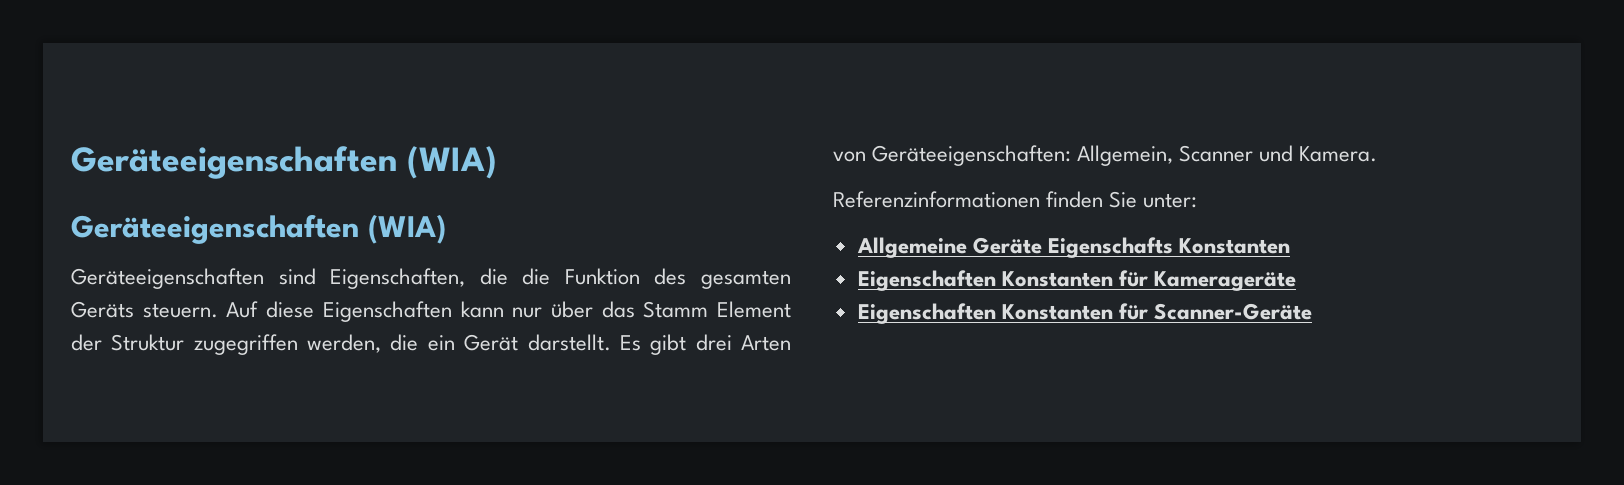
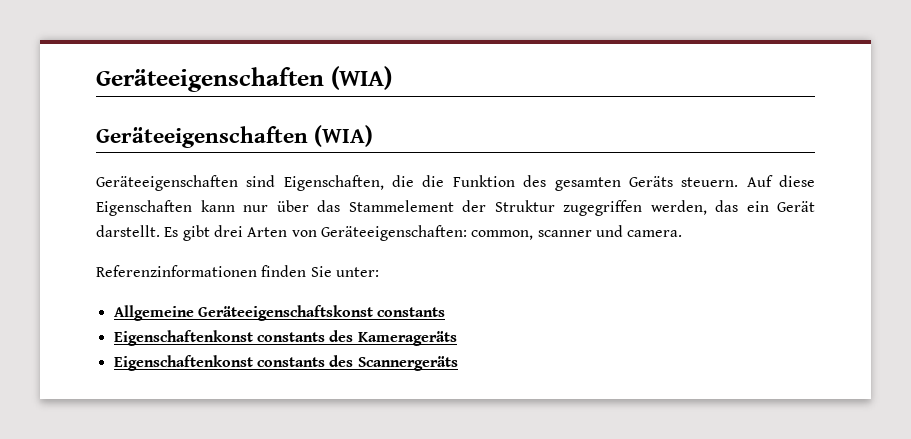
[643,301,791,318] Stamm Element -> [348,200,454,212] Stammelement
[390,334,419,351] die -> [715,200,738,212] das
[1077,145,1378,166] Allgemein, Scanner und Kamera. -> [471,225,683,240] common, scanner und camera.
[972,237,1290,258] [857,270,1296,291] [857,303,1312,324] Geräte Eigenschafts Konstanten // Eigenschaften Konstanten für Kamerageräte // Eigenschaften Konstanten für Scanner-Geräte -> [197,305,446,321] [113,330,457,346] [113,355,458,371] Geräteeigenschaftskonst constants // Eigenschaftenkonst constants des Kamerageräts // Eigenschaftenkonst constants des Scannergeräts

